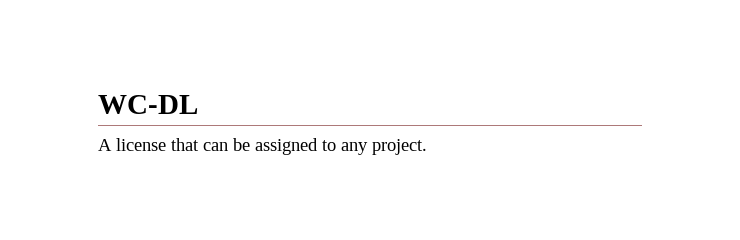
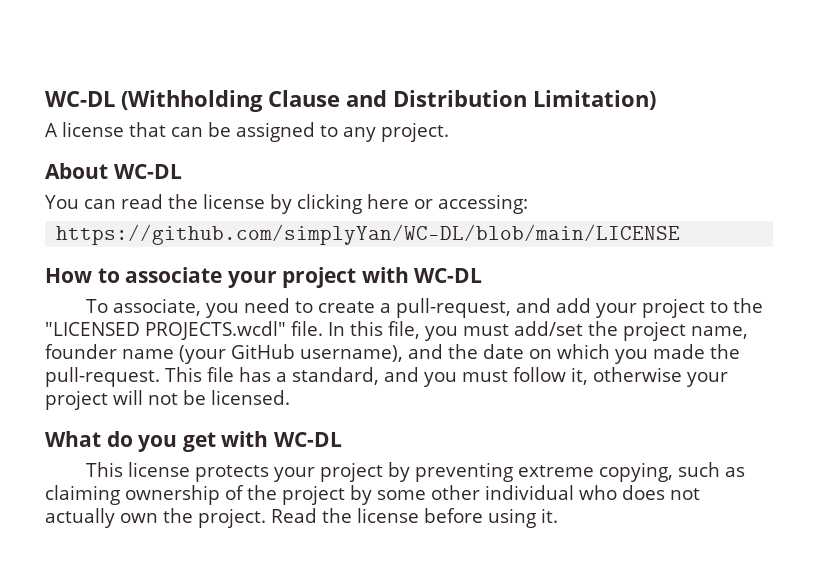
[98,95,198,114] WC-DL -> [45,90,656,112] WC-DL (Withholding Clause and Distribution Limitation)
(427, 147) none -> [45,163,182,179] [45,194,528,214] [56,224,681,245] [45,267,483,288] [85,298,763,318] [45,321,748,341] [45,344,740,364] [45,367,728,387] [45,390,290,410] [45,431,342,452] [85,462,745,482] [45,485,700,505] [45,508,558,528] // About WC-DL // You can read the license by clicking here or accessing: // https://github.com/simplyYan/WC-DL/blob/main/LICENSE // How to associate your project with WC-DL // To associate, you need to create a pull-request, and add your project to the "LICENSED PROJECTS.wcdl" file. In this file, you must add/set the project name, founder name (your GitHub username), and the date on which you made the pull-request. This file has a standard, and you must follow it, otherwise your project will not be licensed. // What do you get with WC-DL // This license protects your project by preventing extreme copying, such as claiming ownership of the project by some other individual who does not actually own the project. Read the license before using it.

